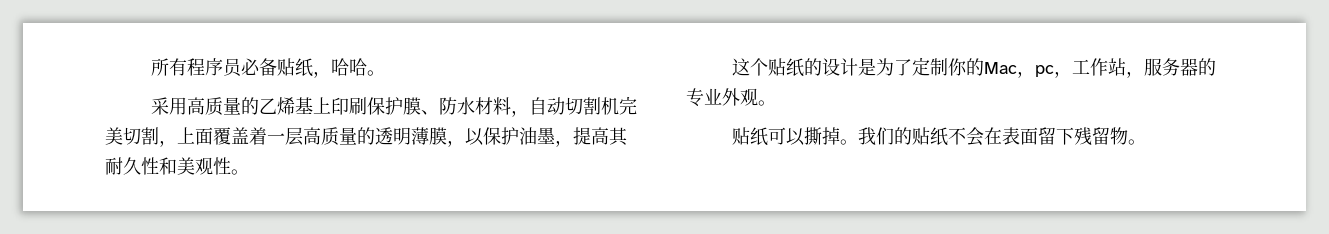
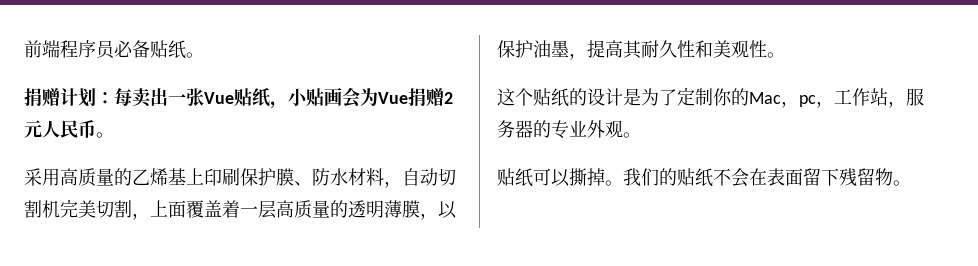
[151,58,188,76] 所有 -> [24,40,60,58] 前端
[313,58,368,78] ，哈哈 -> [186,52,204,58] [24,87,453,109] [24,120,96,138] 。 // 捐赠计划：每卖出一张Vue贴纸，小贴画会为Vue捐赠2元人民币

